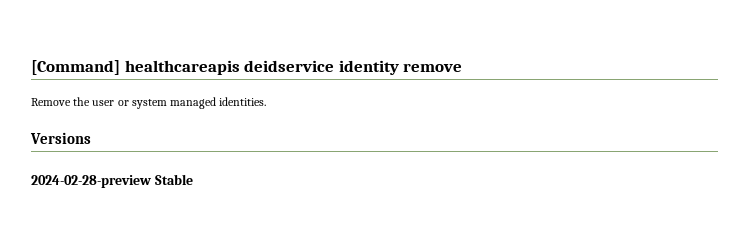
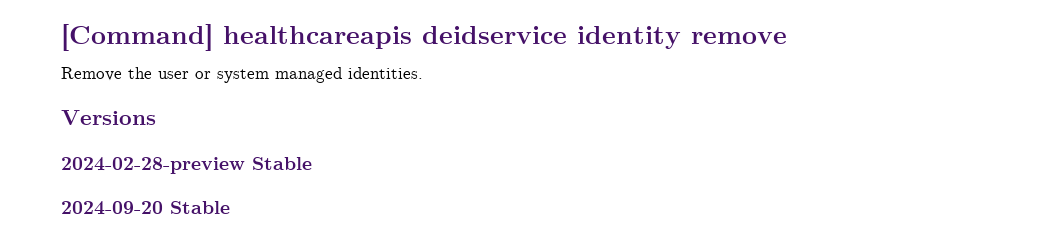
(193, 179) none -> [61,201,230,215] // 2024-09-20 Stable

